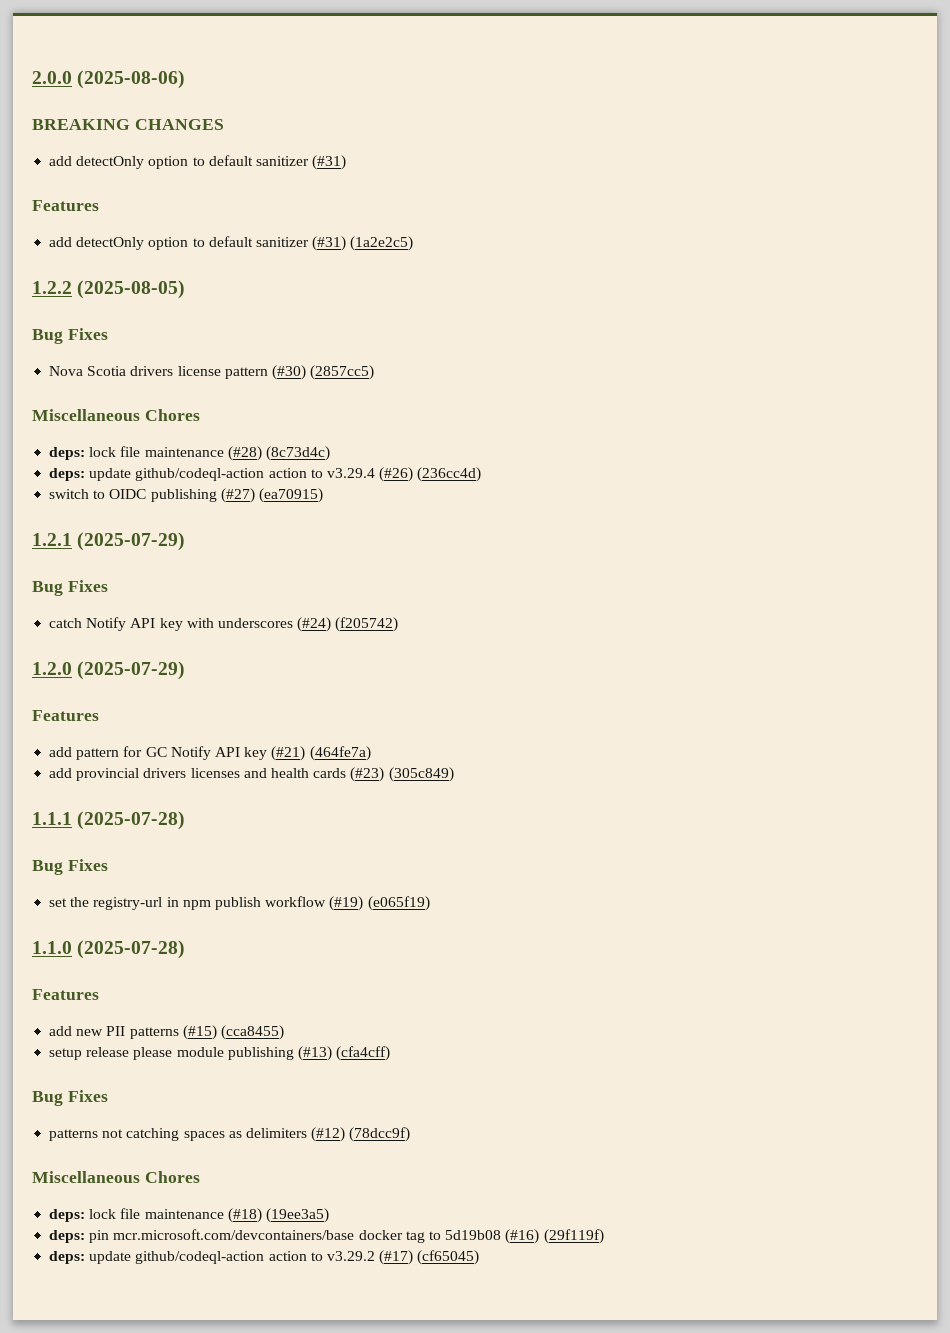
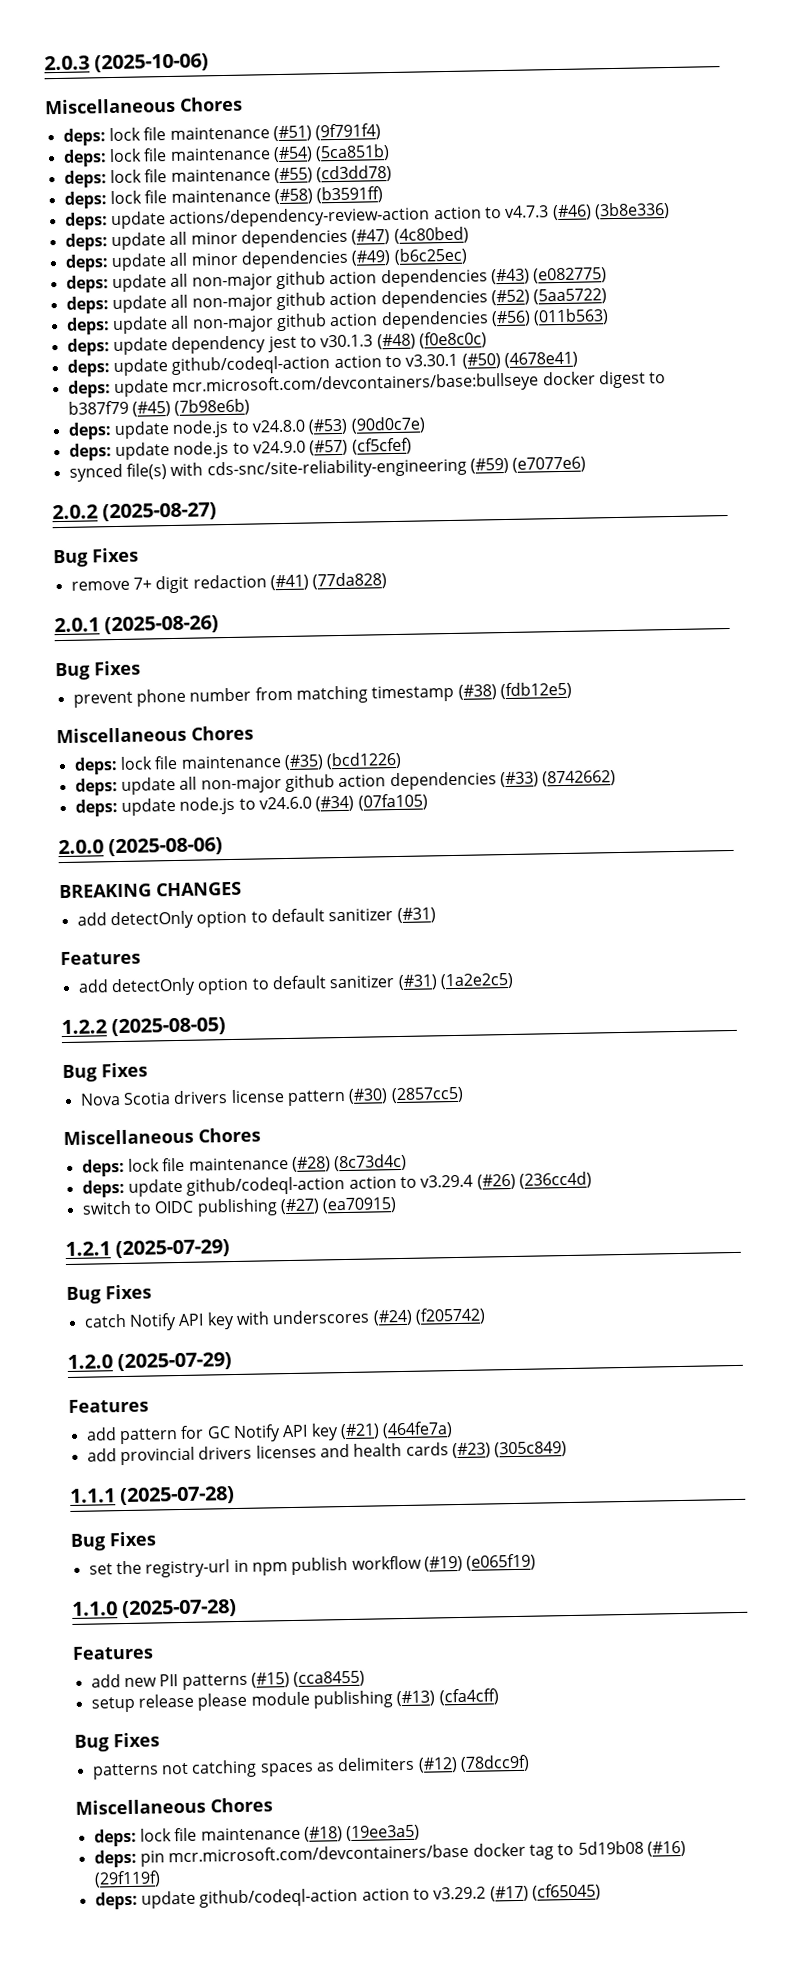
(32, 77) none -> [44,53,210,73] [45,96,243,115] [62,123,382,146] [62,144,391,167] [63,164,393,188] [63,186,384,209] [64,202,670,230] [64,226,469,251] [64,247,468,272] [65,267,608,293] [65,288,608,314] [65,308,610,335] [66,331,487,356] [66,351,578,377] [67,370,667,398] [67,398,251,417] [67,416,426,440] [68,437,412,461] [68,456,587,482] [52,502,218,522] [53,547,139,568] [70,572,388,594] [54,615,220,635] [55,660,141,681] [72,681,572,708] [56,725,254,744] [73,751,403,775] [74,770,617,796] [74,793,428,817] 2.0.3 (2025-10-06) // Miscellaneous Chores // deps: lock file maintenance (#51) (9f791f4) // deps: lock file maintenance (#54) (5ca851b) // deps: lock file maintenance (#55) (cd3dd78) // deps: lock file maintenance (#58) (b3591ff) // deps: update actions/dependency-review-action action to v4.7.3 (#46) (3b8e336) // deps: update all minor dependencies (#47) (4c80bed) // deps: update all minor dependencies (#49) (b6c25ec) // deps: update all non-major github action dependencies (#43) (e082775) // deps: update all non-major github action dependencies (#52) (5aa5722) // deps: update all non-major github action dependencies (#56) (011b563) // deps: update dependency jest to v30.1.3 (#48) (f0e8c0c) // deps: update github/codeql-action action to v3.30.1 (#50) (4678e41) // deps: update mcr.microsoft.com/devcontainers/base:bullseye docker digest to b387f79 (#45) (7b98e6b) // deps: update node.js to v24.8.0 (#53) (90d0c7e) // deps: update node.js to v24.9.0 (#57) (cf5cfef) // synced file(s) with cds-snc/site-reliability-engineering (#59) (e7077e6) // 2.0.2 (2025-08-27) // Bug Fixes // remove 7+ digit redaction (#41) (77da828) // 2.0.1 (2025-08-26) // Bug Fixes // prevent phone number from matching timestamp (#38) (fdb12e5) // Miscellaneous Chores // deps: lock file maintenance (#35) (bcd1226) // deps: update all non-major github action dependencies (#33) (8742662) // deps: update node.js to v24.6.0 (#34) (07fa105) //

